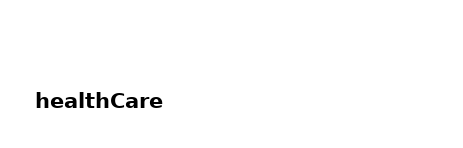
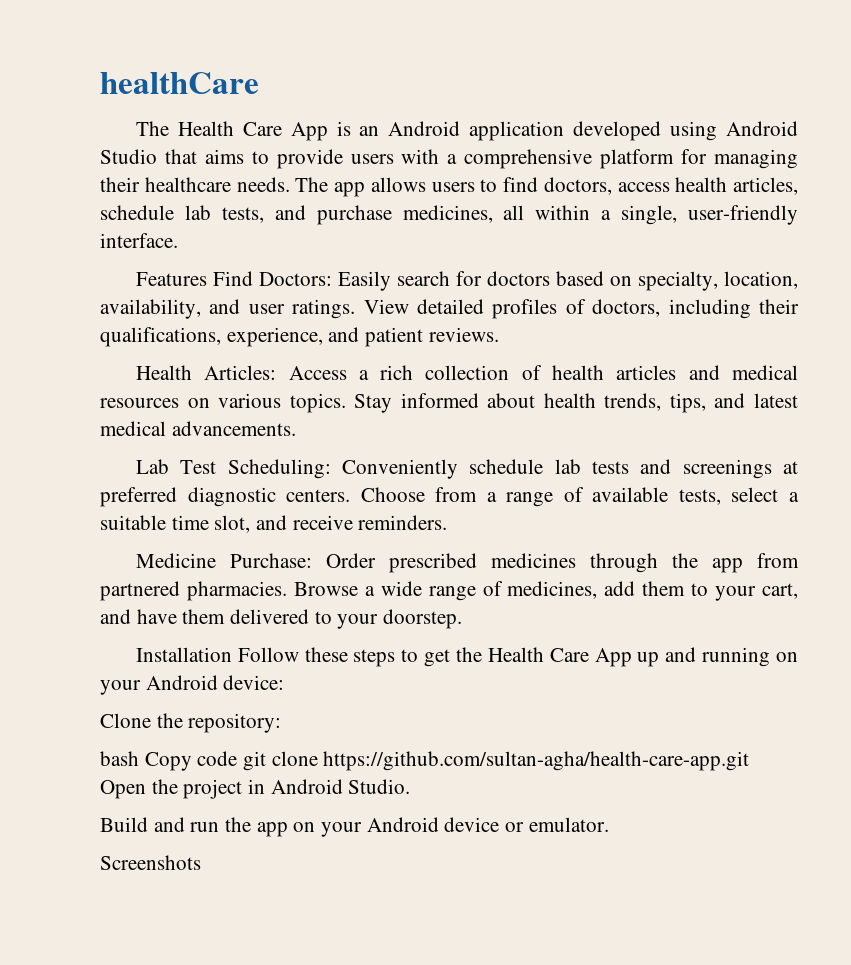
(163, 100) none -> [135,121,798,141] [100,149,798,169] [100,177,798,197] [100,205,798,225] [100,233,178,248] [135,271,798,291] [100,299,799,319] [100,327,499,347] [135,365,798,380] [100,393,798,413] [100,421,296,436] [135,459,799,479] [100,487,799,507] [100,515,448,533] [135,553,799,573] [100,581,798,601] [100,609,463,629] [135,647,798,667] [100,675,285,695] [100,713,282,733] [100,751,750,771] [100,779,411,799] [100,817,609,837] [100,855,201,870] // The Health Care App is an Android application developed using Android Studio that aims to provide users with a comprehensive platform for managing their healthcare needs. The app allows users to find doctors, access health articles, schedule lab tests, and purchase medicines, all within a single, user-friendly interface. // Features Find Doctors: Easily search for doctors based on specialty, location, availability, and user ratings. View detailed profiles of doctors, including their qualifications, experience, and patient reviews. // Health Articles: Access a rich collection of health articles and medical resources on various topics. Stay informed about health trends, tips, and latest medical advancements. // Lab Test Scheduling: Conveniently schedule lab tests and screenings at preferred diagnostic centers. Choose from a range of available tests, select a suitable time slot, and receive reminders. // Medicine Purchase: Order prescribed medicines through the app from partnered pharmacies. Browse a wide range of medicines, add them to your cart, and have them delivered to your doorstep. // Installation Follow these steps to get the Health Care App up and running on your Android device: // Clone the repository: // bash Copy code git clone https://github.com/sultan-agha/health-care-app.git Open the project in Android Studio. // Build and run the app on your Android device or emulator. // Screenshots

